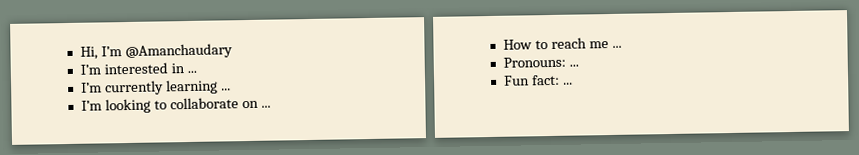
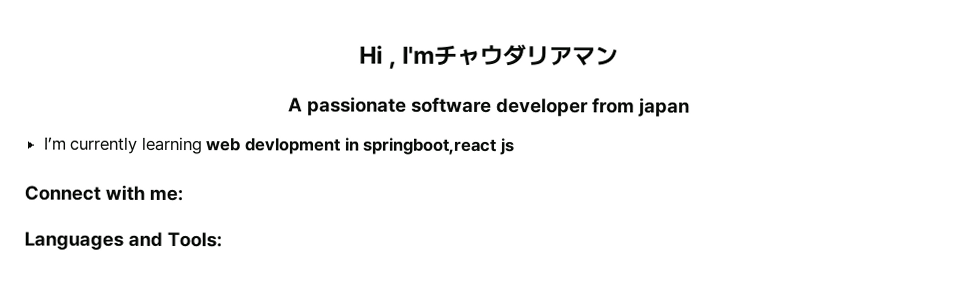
[79,43,233,60] [79,62,197,75] [80,79,231,96] [80,97,271,114] [502,37,622,50] [502,56,579,68] [502,74,573,86] Hi, I’m @Amanchaudary // I’m interested in ... // I’m currently learning ... // I’m looking to collaborate on ... // How to reach me ... // Pronouns: ... // Fun fact: ... -> [359,44,619,69] [287,96,691,117] [42,136,515,156] [24,184,184,202] [24,231,223,250] Hi , I'mチャウダリアマン // A passionate software developer from japan // I’m currently learning web devlopment in springboot,react js // Connect with me: // Languages and Tools:

